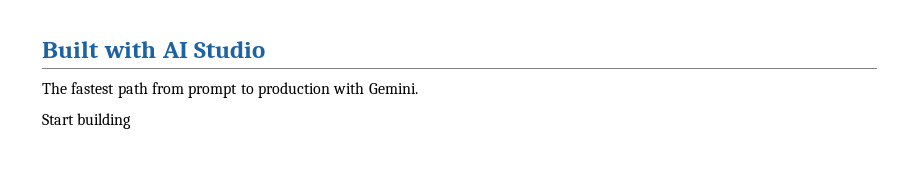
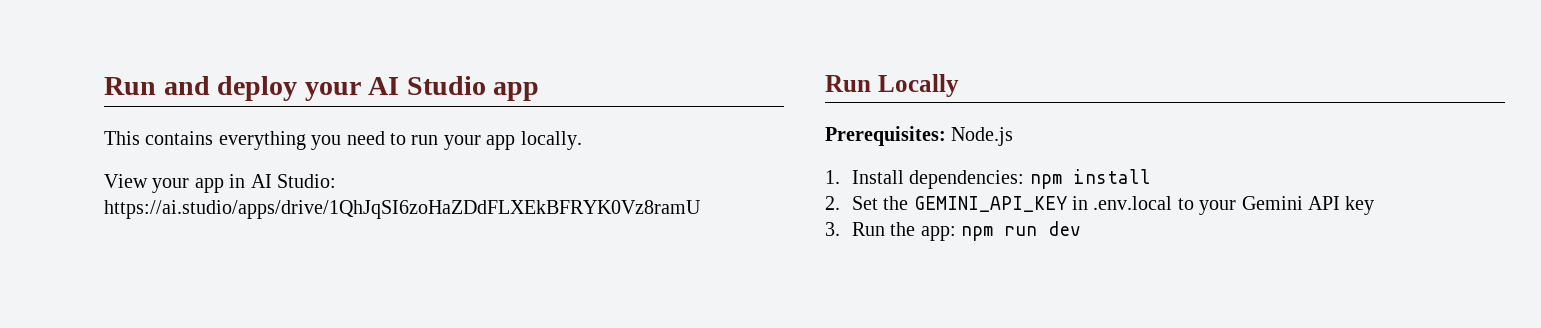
[42,41,266,58] [42,82,418,98] [42,113,132,129] Built with AI Studio // The fastest path from prompt to production with Gemini. // Start building -> [104,76,540,101] [104,131,582,150] [104,174,336,193] [104,200,701,219] [825,74,959,97] [825,126,1014,146] [825,169,1151,189] [825,196,1375,215] [825,221,1081,241] Run and deploy your AI Studio app // This contains everything you need to run your app locally. // View your app in AI Studio: https://ai.studio/apps/drive/1QhJqSI6zoHaZDdFLXEkBFRYK0Vz8ramU // Run Locally // Prerequisites: Node.js // 1. Install dependencies: npm install // 2. Set the GEMINI_API_KEY in .env.local to your Gemini API key // 3. Run the app: npm run dev

